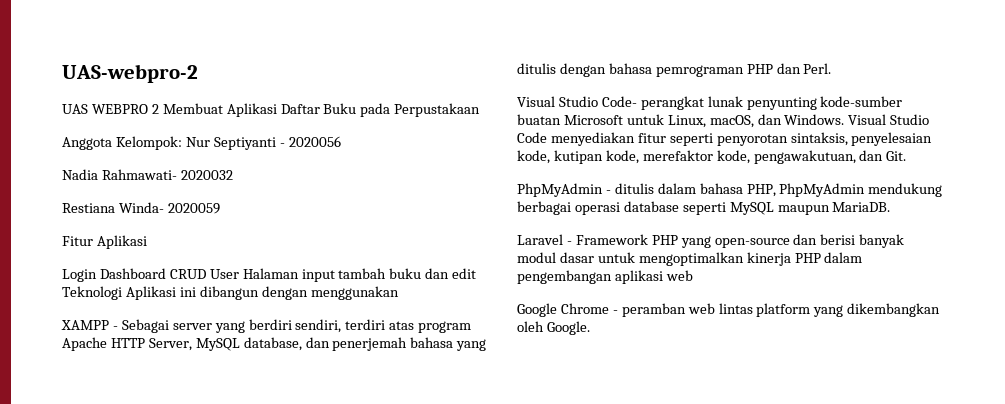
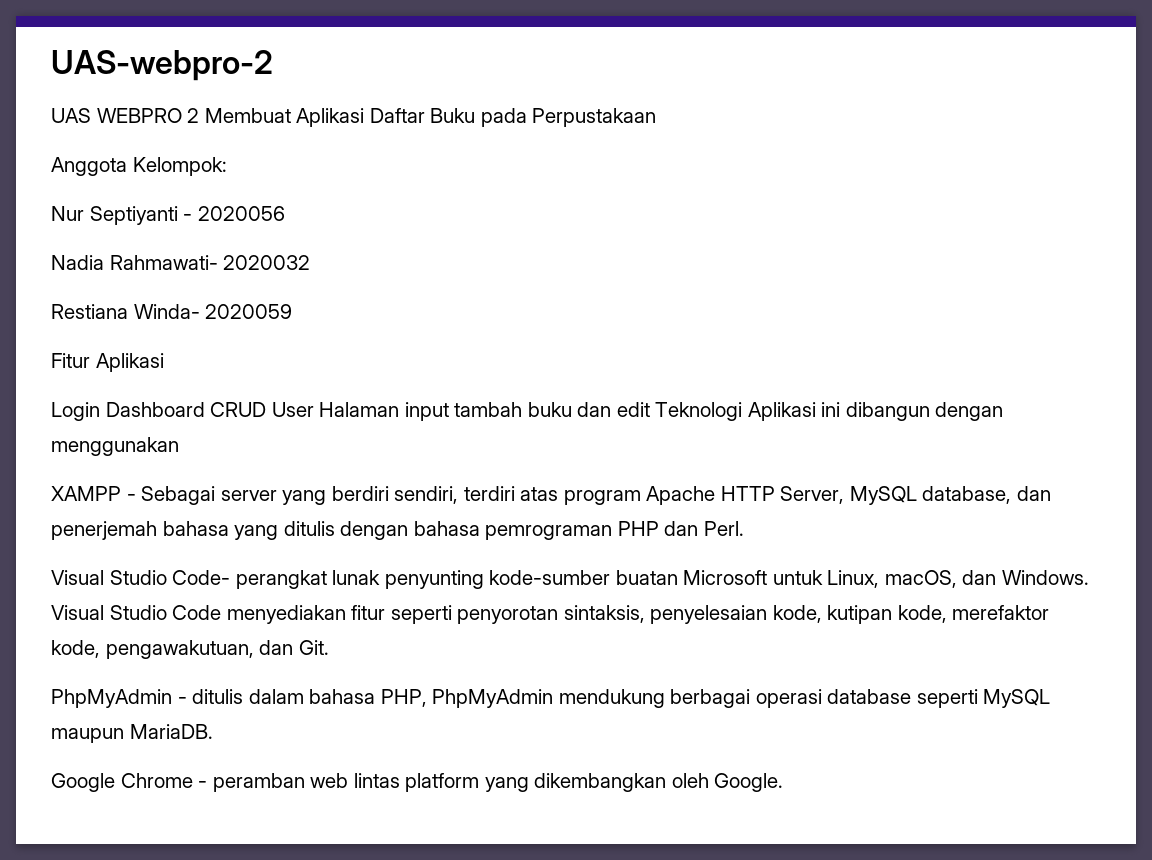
(182, 143) none -> (227, 166) //
[517,234,905,248] [517,252,863,266] [517,270,693,284] // Laravel - Framework PHP yang open-source dan berisi banyak modul dasar untuk mengoptimalkan kinerja PHP dalam pengembangan aplikasi web -> (213, 731) none

